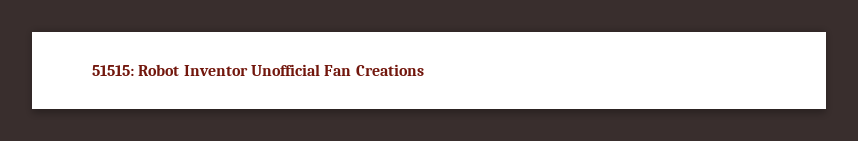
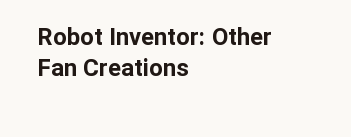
[92,64,320,76] 51515: Robot Inventor Unofficial -> [37,27,272,45] Robot Inventor: Other

